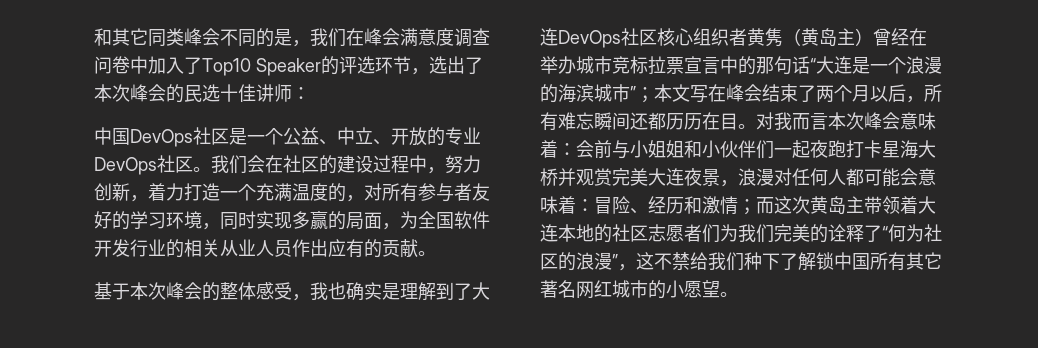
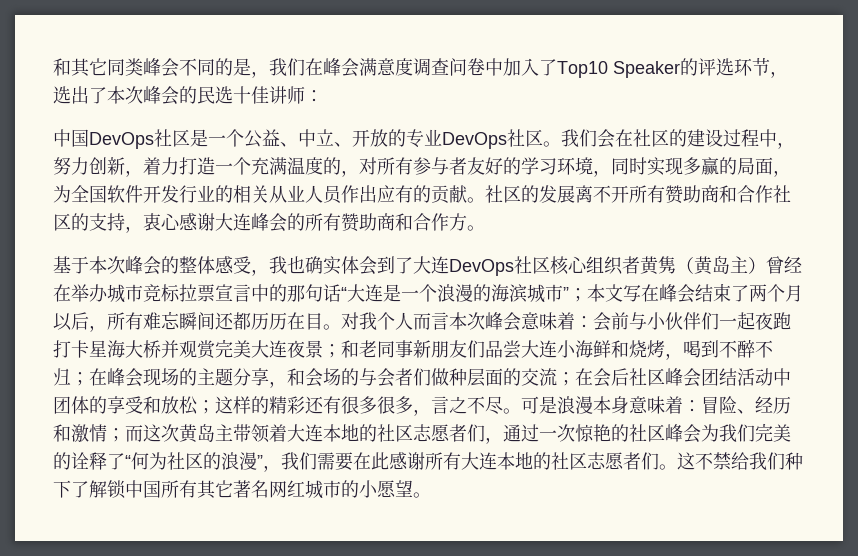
(436, 253) none -> [485,185,791,204] [53,213,485,233] 社区的发展离不开所有赞助商和合作社区的支持，衷心感谢大连峰会的所有赞助商和合作方。
[382,282,436,301] 是理解 -> [341,256,377,275] 体会
(792, 121) none -> [377,312,413,330] 个人
[648,140,720,158] 姐姐和小 -> (666, 321) none
[720,168,918,187] ，浪漫对任何人都可能会 -> [323,340,773,360] [53,368,791,388] [53,396,629,416] ；和老同事新朋友们品尝大连小海鲜和烧烤，喝到不醉不归；在峰会现场的主题分享，和会场的与会者们做种层面的交流；在会后社区峰会团结活动中团体的享受和放松；这样的精彩还有很多很多，言之不尽。可是浪漫本身
(720, 233) none -> [485,424,701,444] ，通过一次惊艳的社区峰会
(636, 267) none -> [281,452,677,471] 我们需要在此感谢所有大连本地的社区志愿者们。

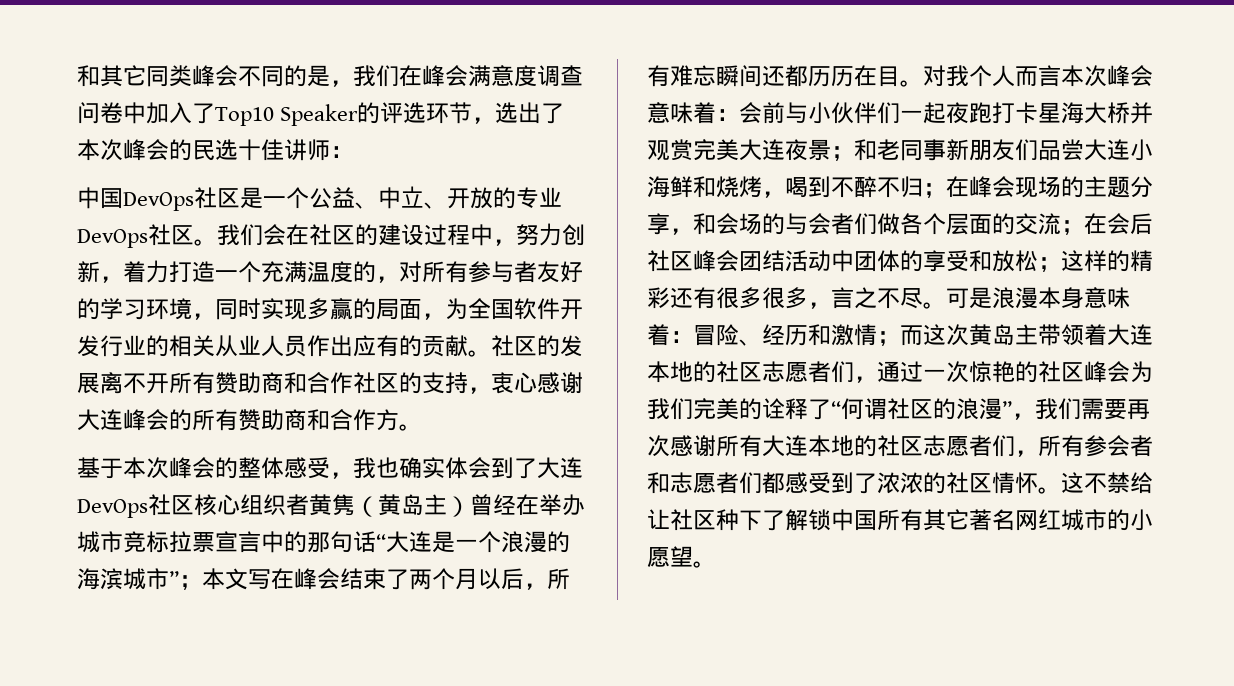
[449,368,467,386] 种 -> [900,213,946,235] 各个
[149,452,167,470] 为 -> [864,398,887,420] 谓
[353,452,389,470] 在此 -> [1127,399,1150,420] [647,435,670,457] 再次
(659, 461) none -> [1015,435,1153,457] [647,472,1038,494] ，所有参会者和志愿者们都感受到了浓浓的社区情怀
[749,452,785,470] 我们 -> [647,509,716,531] 让社区

